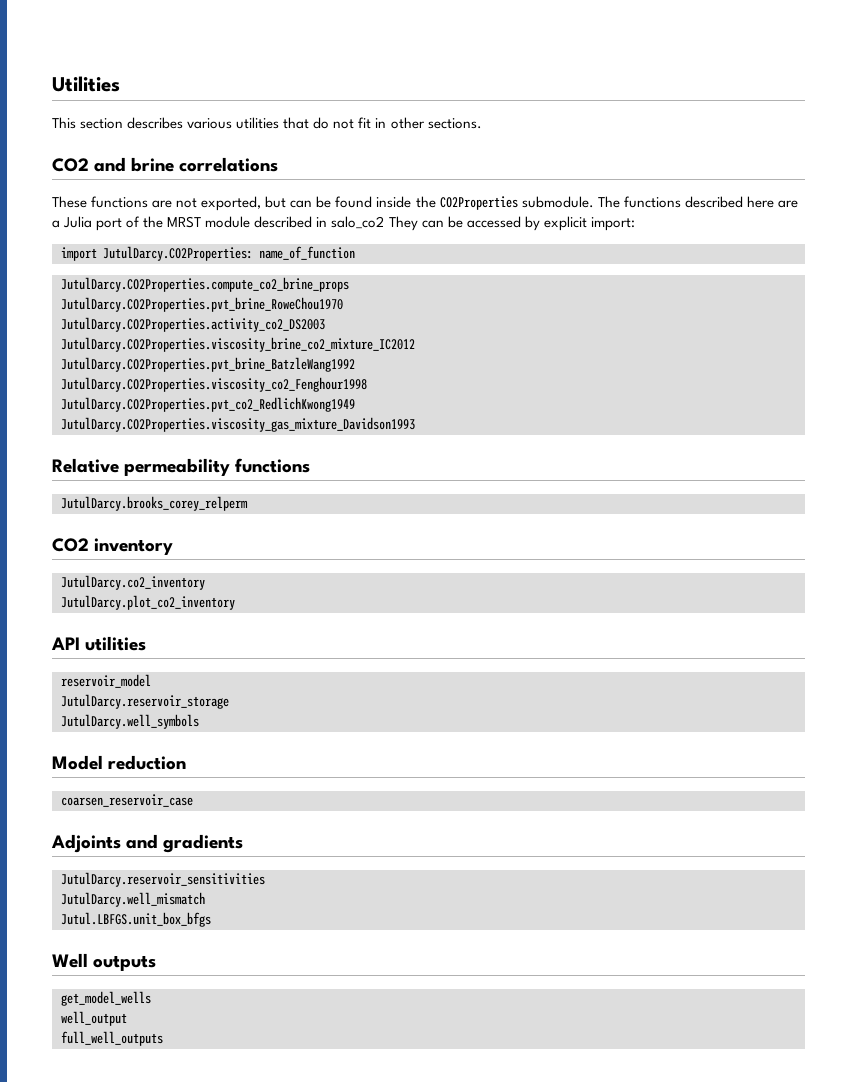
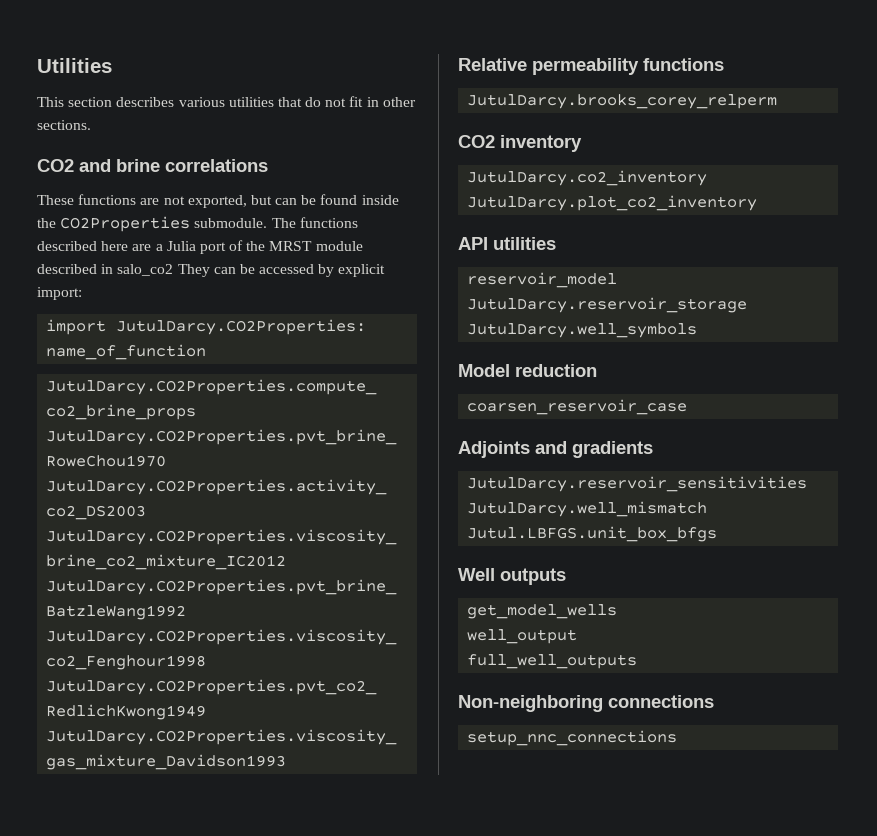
(163, 1038) none -> [458,695,714,712] [467,730,678,746] // Non-neighboring connections // setup_nnc_connections

